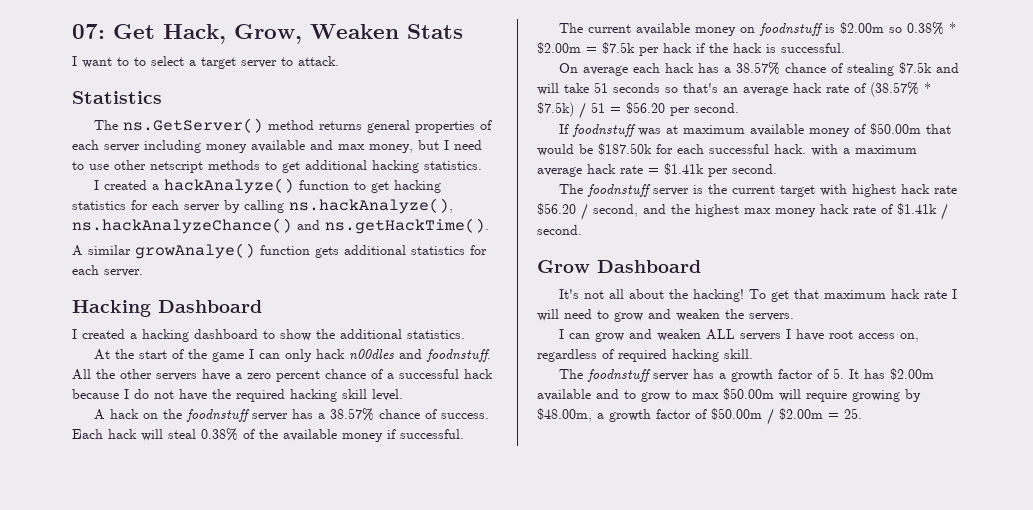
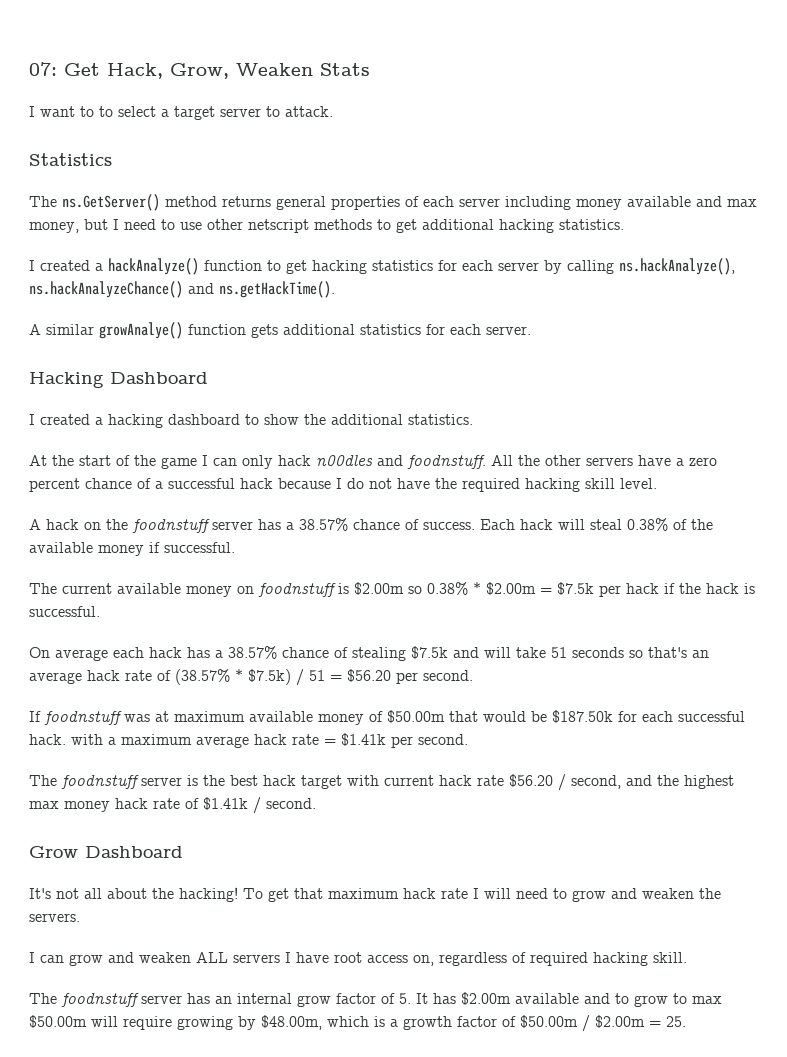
[731,185,775,194] current -> [230,775,296,786] best hack
[851,184,896,197] highest -> [384,775,434,786] current
[718,369,773,382] a growth -> [215,993,331,1007] an internal grow
(592, 415) none -> [327,1016,385,1027] which is

